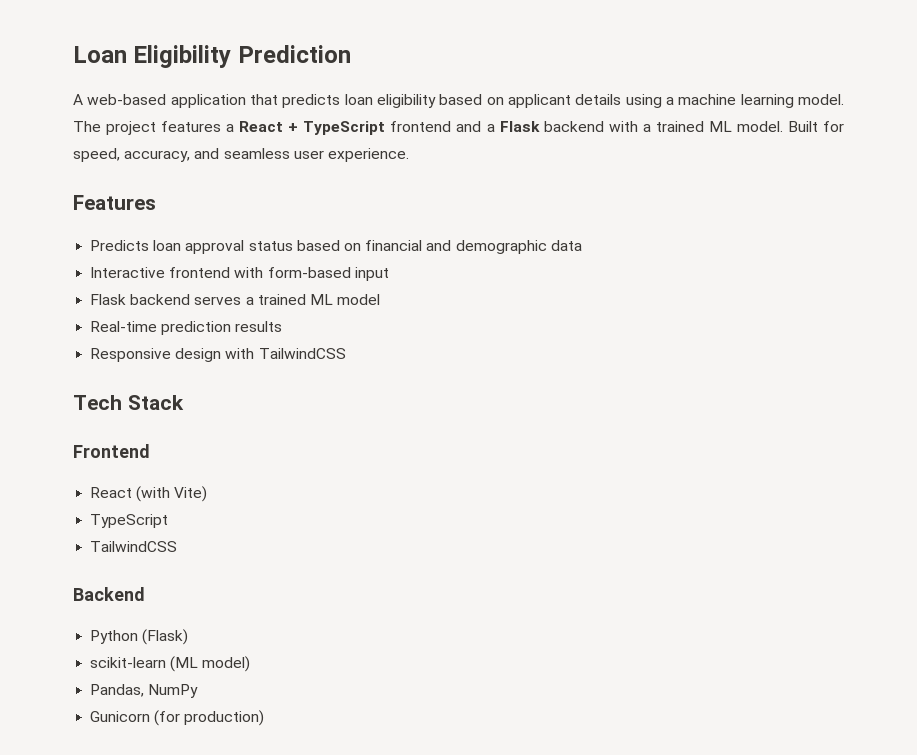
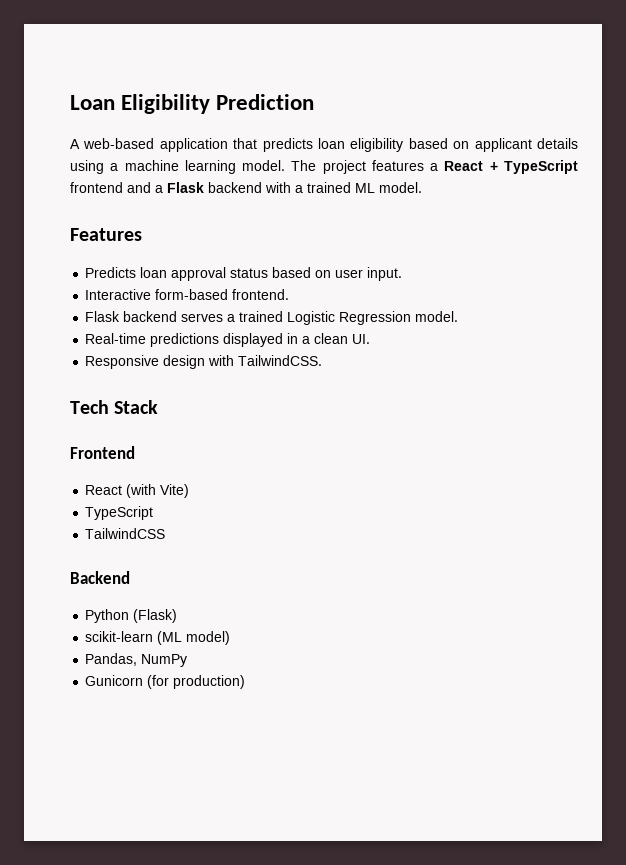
[787,121,844,132] [73,148,409,162] Built for speed, accuracy, and seamless user experience. -> (422, 187) none
[365,240,582,254] [90,267,389,281] financial and demographic data // Interactive frontend with form-based input -> [335,267,403,281] [85,289,290,300] user input. // Interactive form-based frontend.
[309,294,381,305] [90,321,283,335] ML model // Real-time prediction results -> [287,311,459,325] [85,333,371,347] Logistic Regression model. // Real-time predictions displayed in a clean UI.
[258,348,346,359] TailwindCSS -> [238,355,323,366] TailwindCSS.

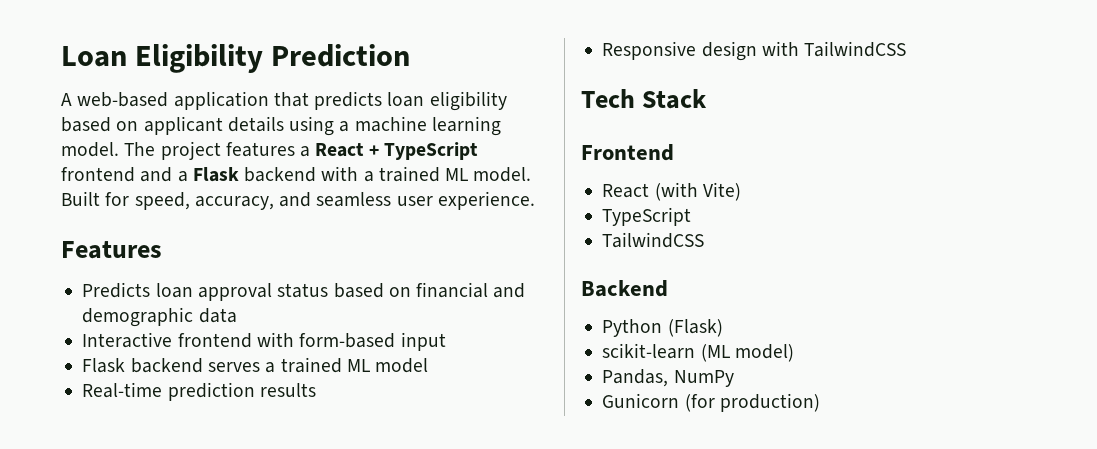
(422, 187) none -> [61,191,535,210] Built for speed, accuracy, and seamless user experience.
[335,267,403,281] [85,289,290,300] user input. // Interactive form-based frontend. -> [416,282,526,298] [82,307,237,327] [82,332,446,351] financial and demographic data // Interactive frontend with form-based input
[287,311,459,325] [85,333,371,347] Logistic Regression model. // Real-time predictions displayed in a clean UI. -> [346,358,429,373] [82,382,316,401] ML model // Real-time prediction results
[238,355,323,366] TailwindCSS. -> [804,41,907,57] TailwindCSS

